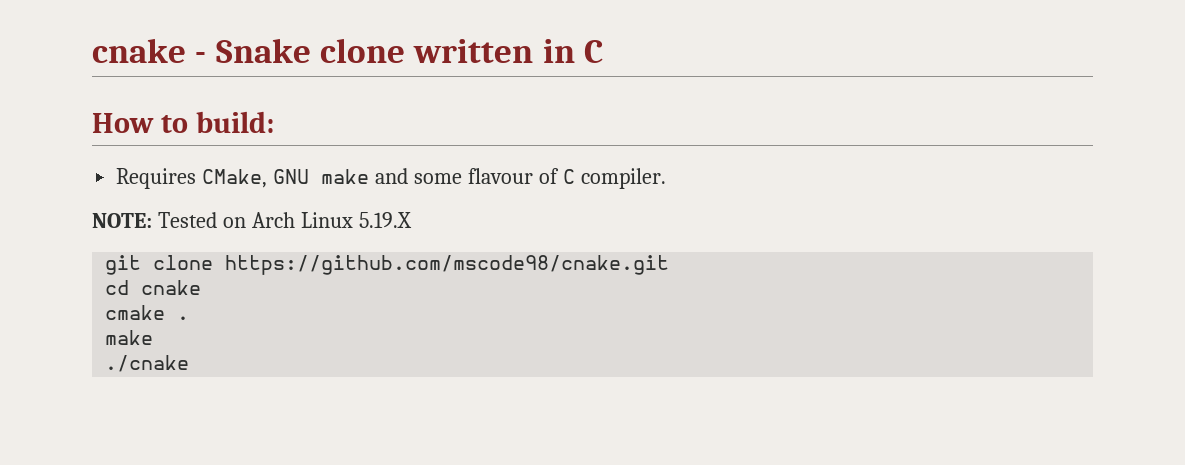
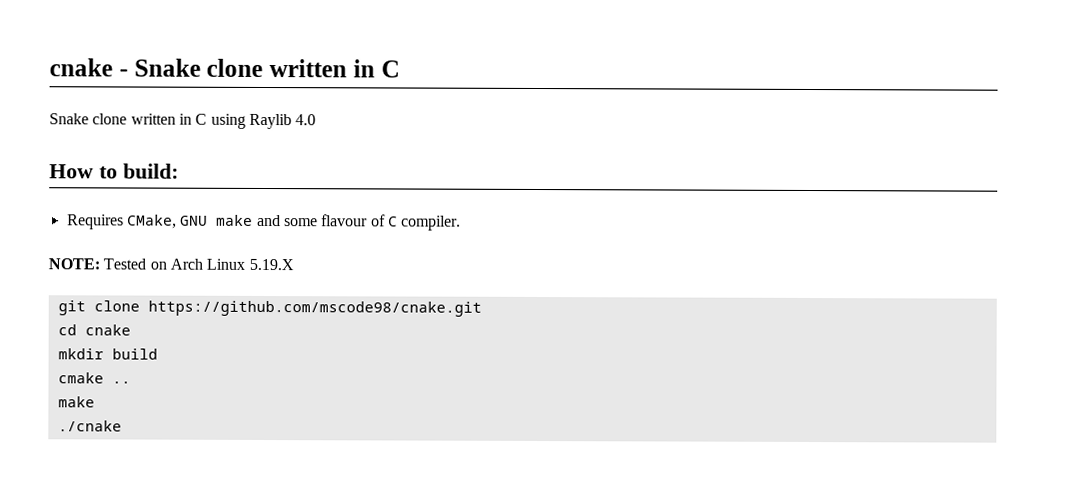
(603, 51) none -> [49,113,317,130] // Snake clone written in C using Raylib 4.0
(202, 287) none -> [57,348,158,360] // mkdir build
[177,316,190,320] . -> [111,381,131,384] ..

